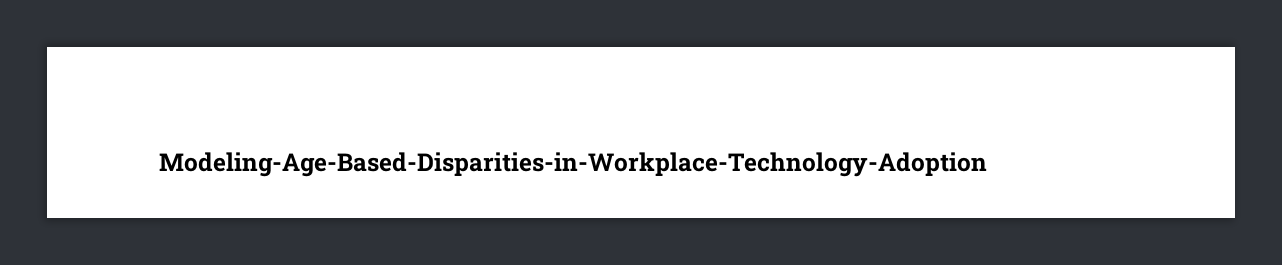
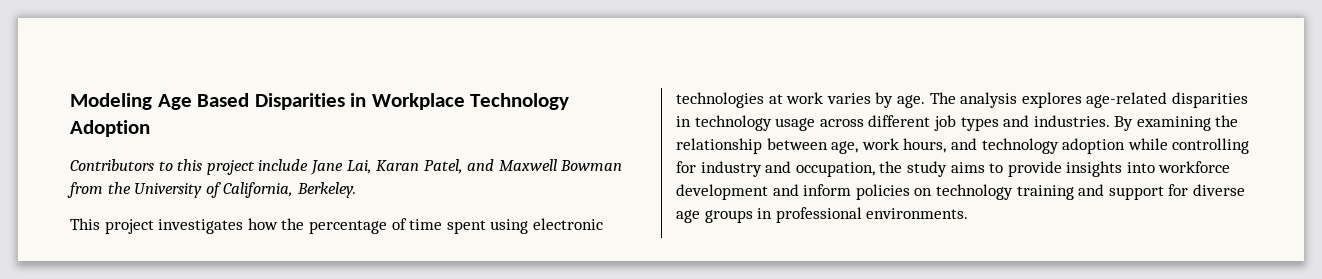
[159,152,987,177] Modeling-Age-Based-Disparities-in-Workplace-Technology-Adoption -> [70,93,570,110] [70,120,150,137] [70,159,623,175] [67,182,356,198] [70,218,603,234] [676,92,1248,108] [676,115,1239,131] [676,138,1250,154] [676,161,1231,177] [676,184,1245,200] [676,207,969,223] Modeling Age Based Disparities in Workplace Technology Adoption // Contributors to this project include Jane Lai, Karan Patel, and Maxwell Bowman from the University of California, Berkeley. // This project investigates how the percentage of time spent using electronic technologies at work varies by age. The analysis explores age-related disparities in technology usage across different job types and industries. By examining the relationship between age, work hours, and technology adoption while controlling for industry and occupation, the study aims to provide insights into workforce development and inform policies on technology training and support for diverse age groups in professional environments.

